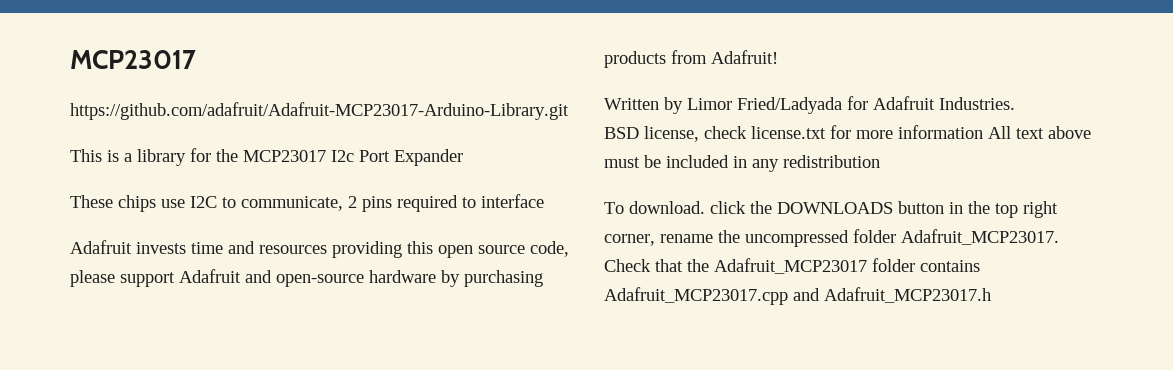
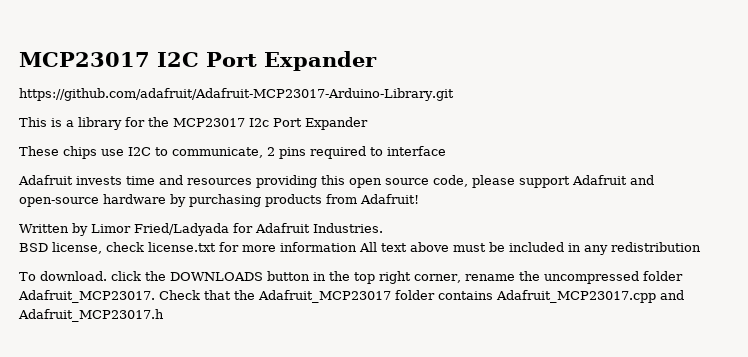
[70,50,196,69] MCP23017 -> [19,51,377,71] MCP23017 I2C Port Expander

